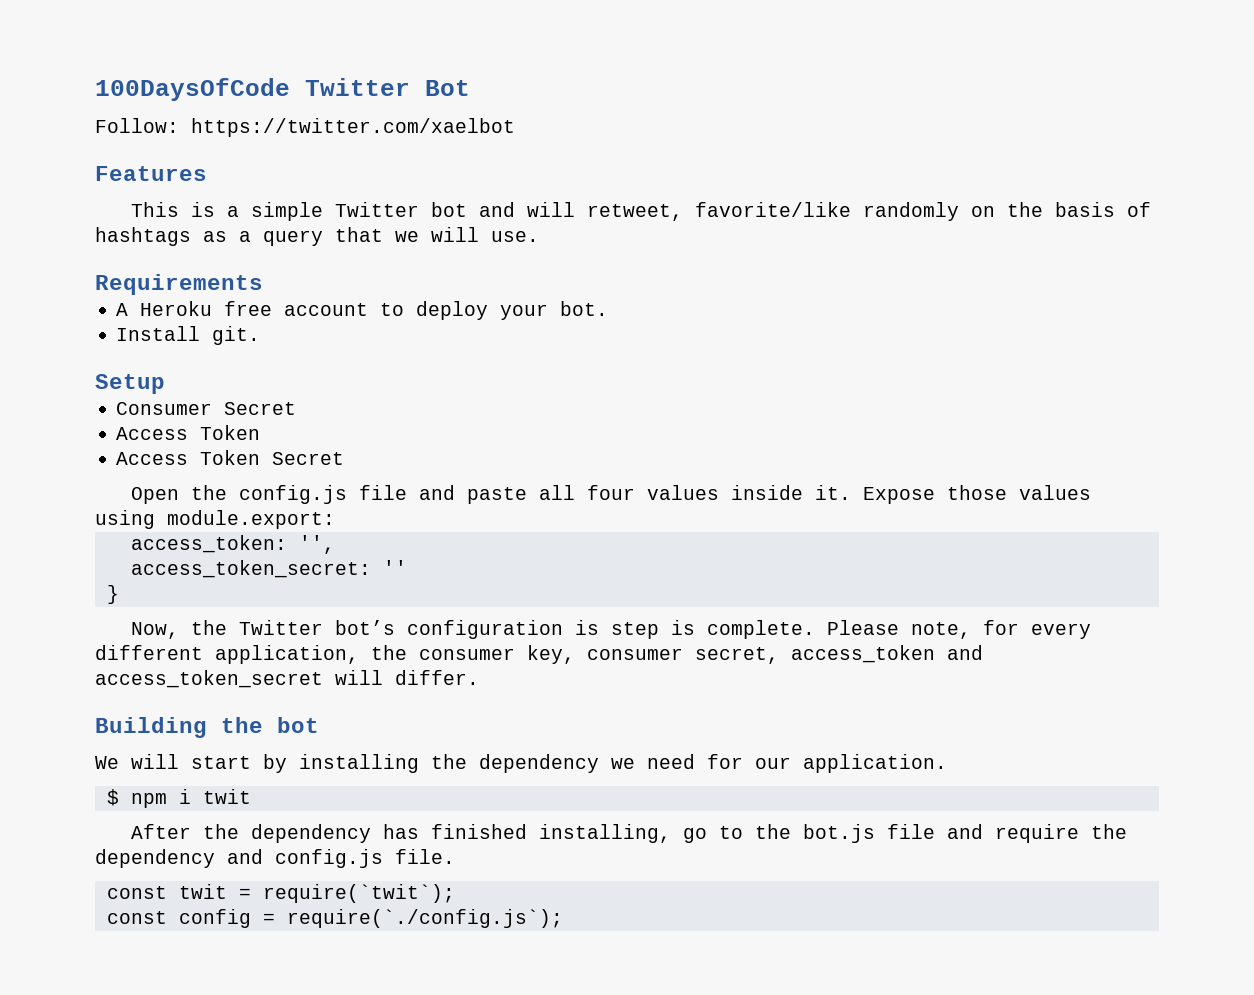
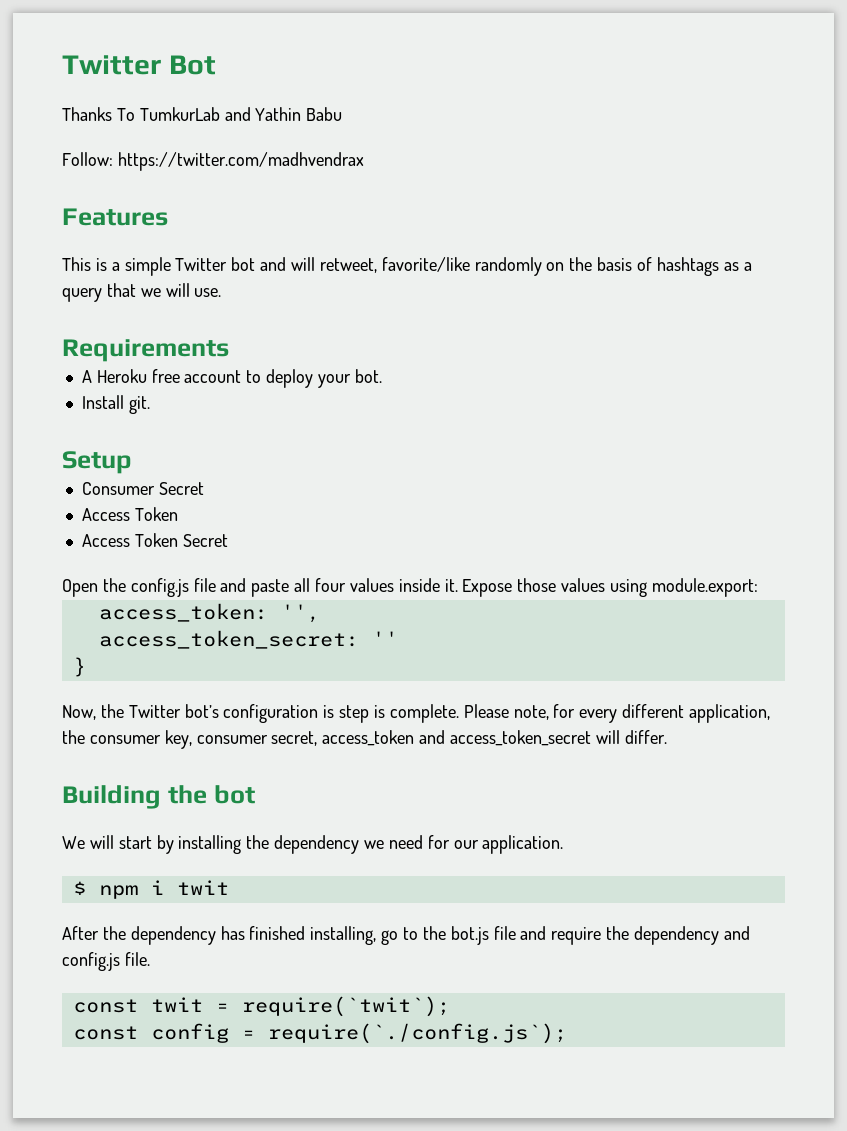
[95,78,290,101] 100DaysOfCode -> (62, 65) none
(470, 88) none -> [62,107,343,121] // Thanks To TumkurLab and Yathin Babu
[191,118,515,137] https://twitter.com/xaelbot -> [117,152,364,171] https://twitter.com/madhvendrax

